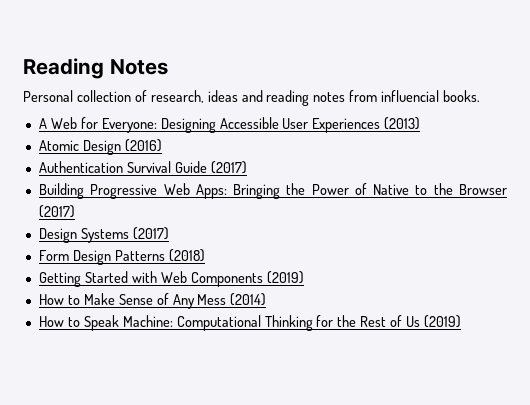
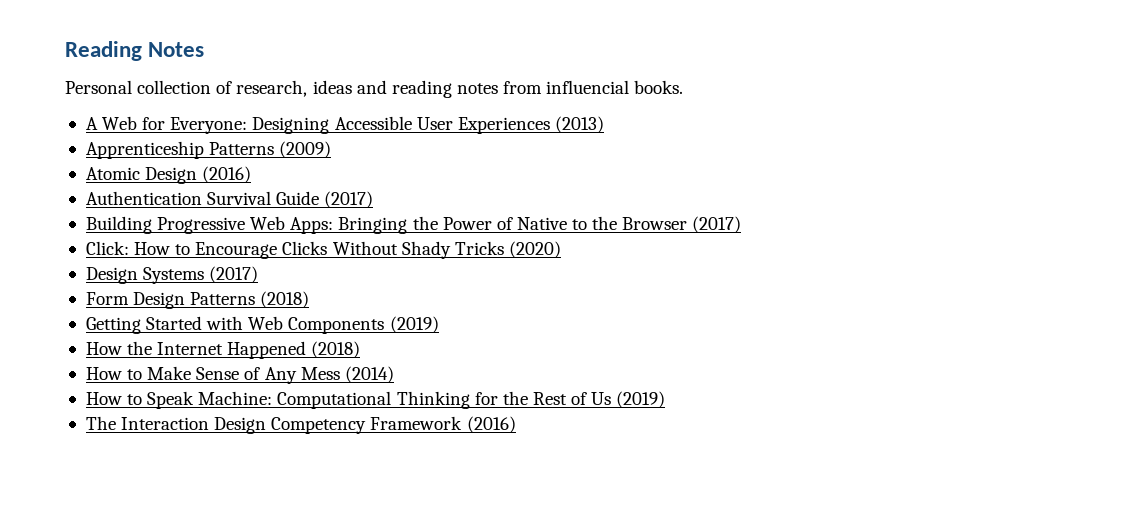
(421, 123) none -> [85,141,332,159] // Apprenticeship Patterns (2009)
(75, 211) none -> [85,241,561,259] // Click: How to Encourage Clicks Without Shady Tricks (2020)
(304, 277) none -> [85,341,361,359] // How the Internet Happened (2018)
(462, 321) none -> [85,416,516,434] // The Interaction Design Competency Framework (2016)

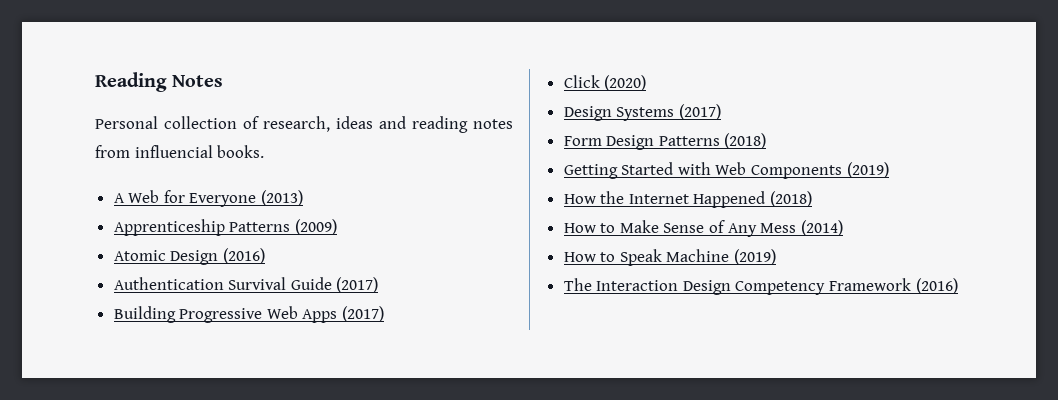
[170,116,550,134] Everyone: Designing Accessible User Experiences -> [189,193,257,207] Everyone
[290,216,742,234] [85,241,504,259] Apps: Bringing the Power of Native to the Browser (2017) // Click: How to Encourage Clicks Without Shady Tricks -> [302,306,385,323] [563,75,600,88] Apps (2017) // Click
[198,391,612,409] Machine: Computational Thinking for the Rest of Us -> [666,249,730,262] Machine

